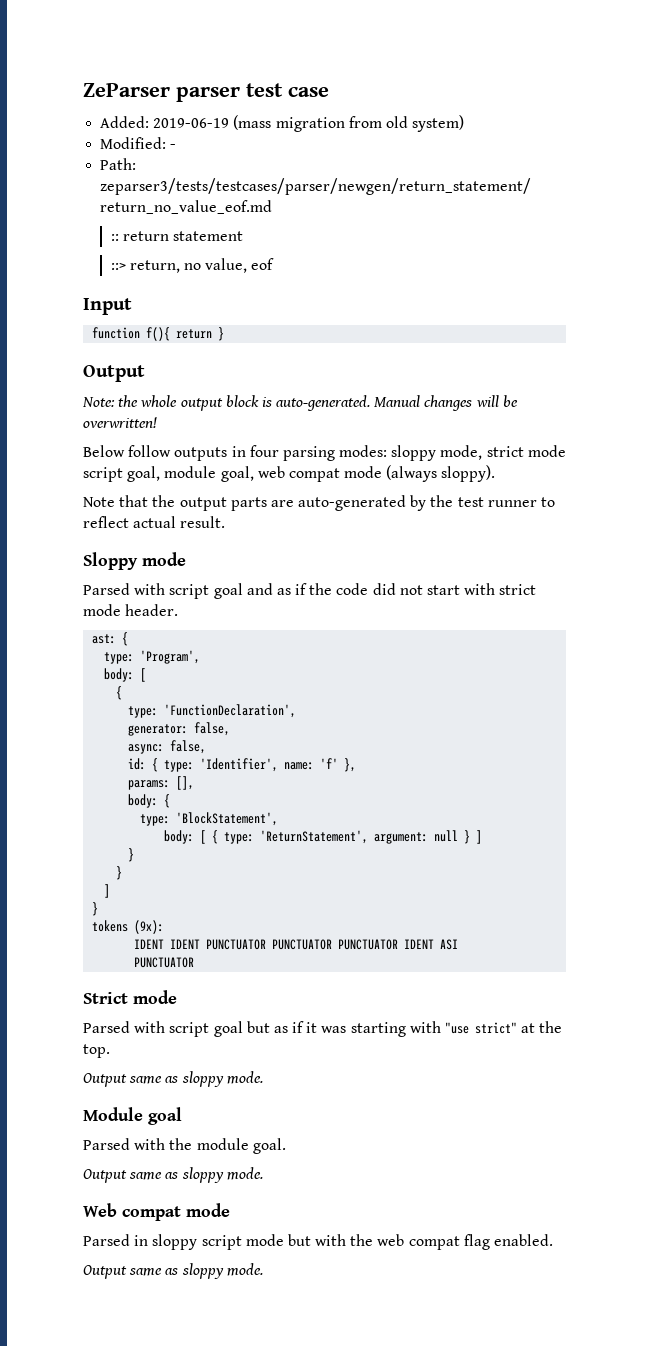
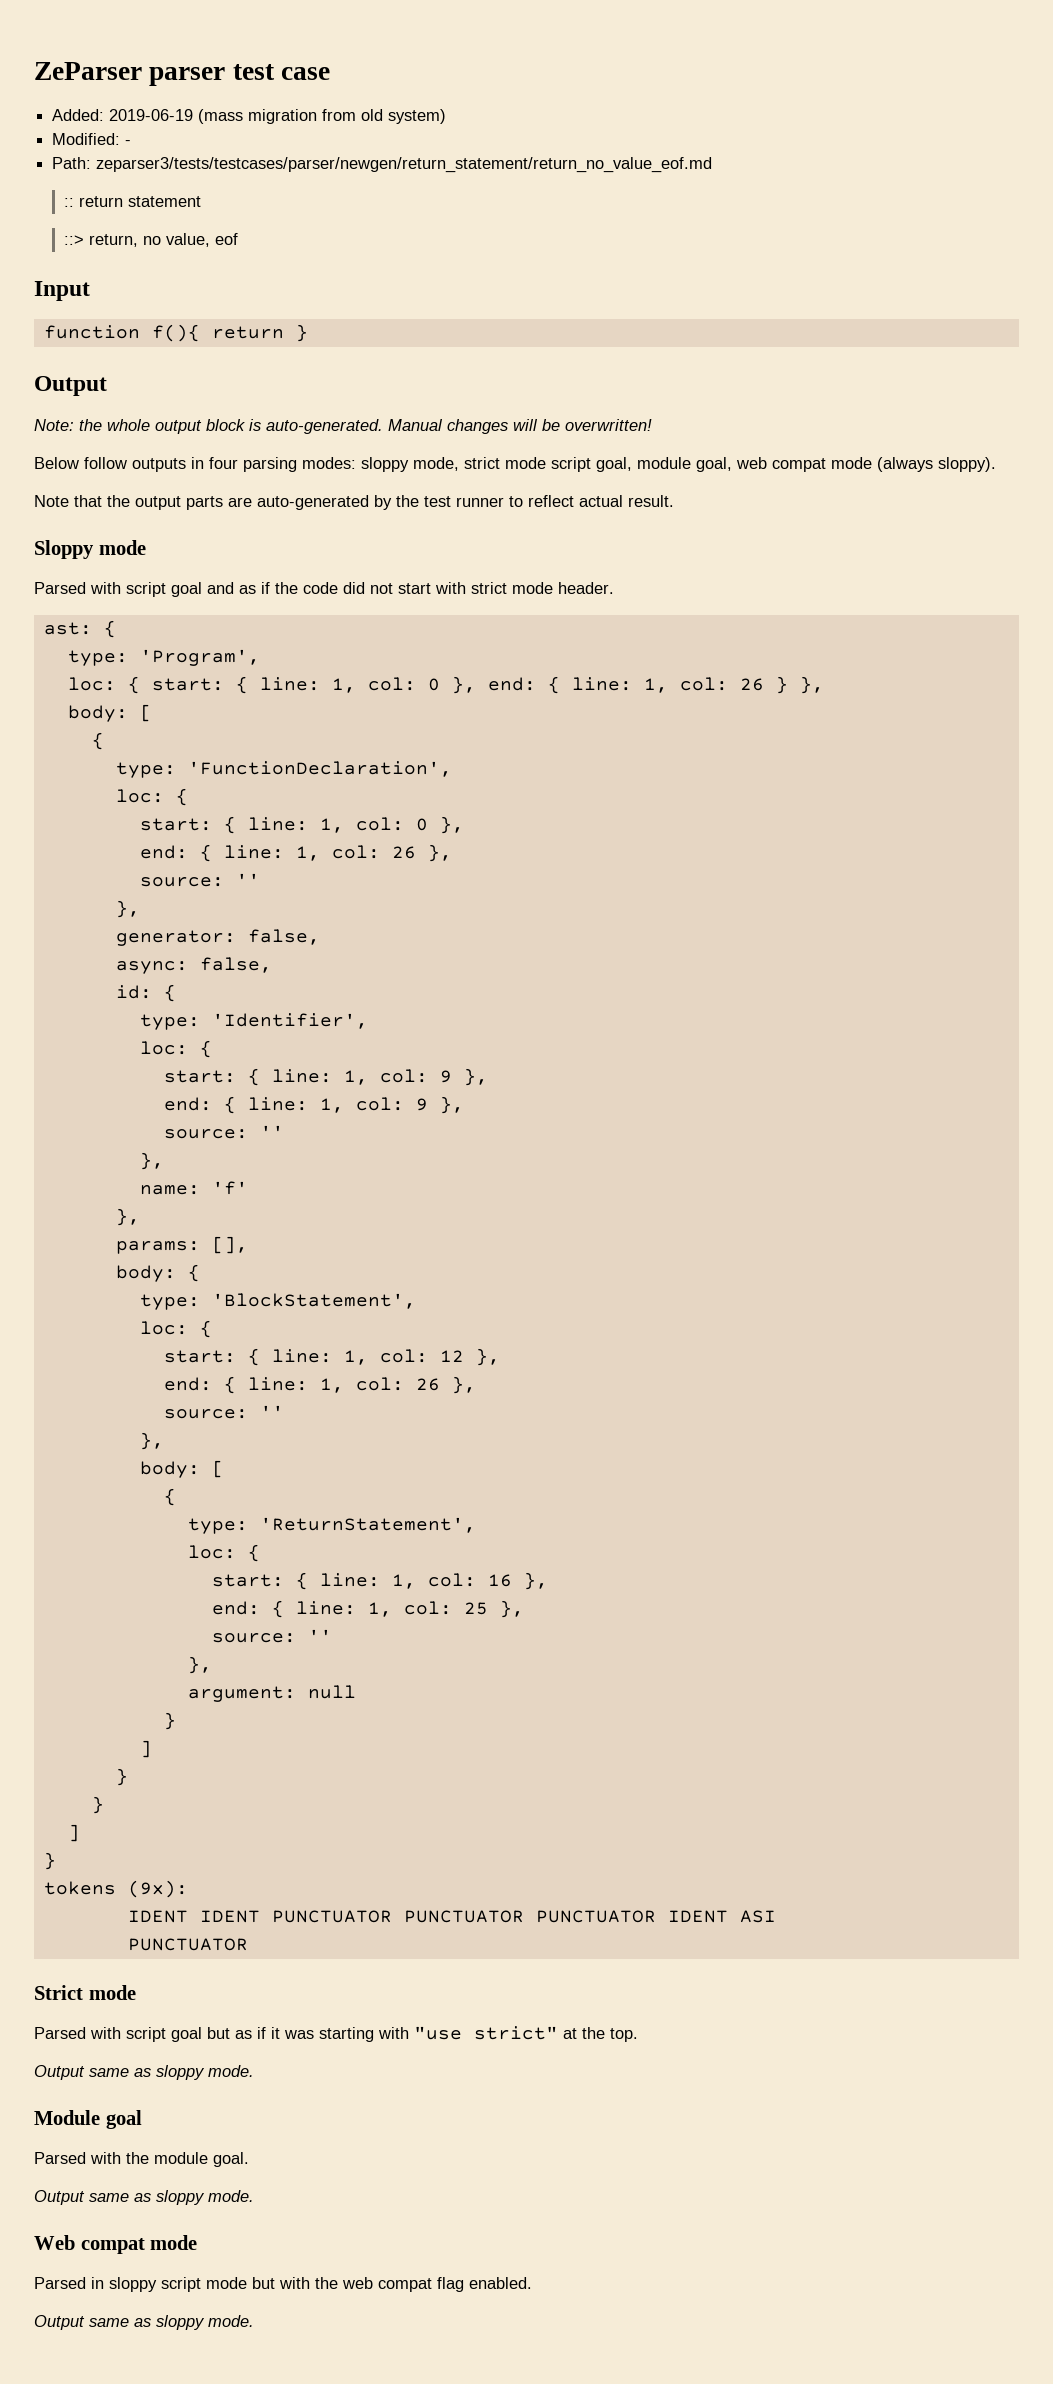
(201, 657) none -> [67,676,824,694] // loc: { start: { line: 1, col: 0 }, end: { line: 1, col: 26 } },
(297, 711) none -> [115,788,188,806] [139,816,464,834] [139,844,452,862] [139,873,260,887] [115,900,140,918] // loc: { // start: { line: 1, col: 0 }, // end: { line: 1, col: 26 }, // source: '' // },
(159, 765) none -> (176, 993) //
(279, 765) none -> [139,1040,212,1058] [163,1068,488,1086] [163,1096,464,1114] [163,1125,284,1139] [139,1152,164,1170] // loc: { // start: { line: 1, col: 9 }, // end: { line: 1, col: 9 }, // source: '' // }, //
(339, 763) none -> (248, 1188) //
[164,830,219,844] // body: [ { -> [139,1320,212,1338] [163,1348,500,1366] [163,1376,476,1394] [163,1405,284,1419] [139,1432,164,1450] [139,1460,224,1478] [163,1488,176,1506] // loc: { // start: { line: 1, col: 12 }, // end: { line: 1, col: 26 }, // source: '' // }, // body: [ // { //
(369, 837) none -> [187,1544,260,1562] [211,1572,548,1590] [211,1600,524,1618] [211,1629,332,1643] [187,1656,212,1674] // loc: { // start: { line: 1, col: 16 }, // end: { line: 1, col: 25 }, // source: '' // }, //
[464,830,471,844] } -> [163,1712,176,1730] // } //

